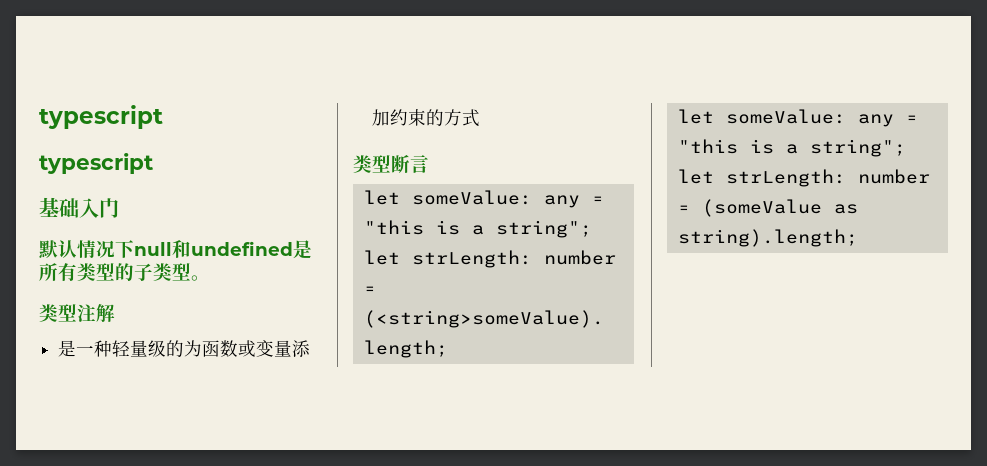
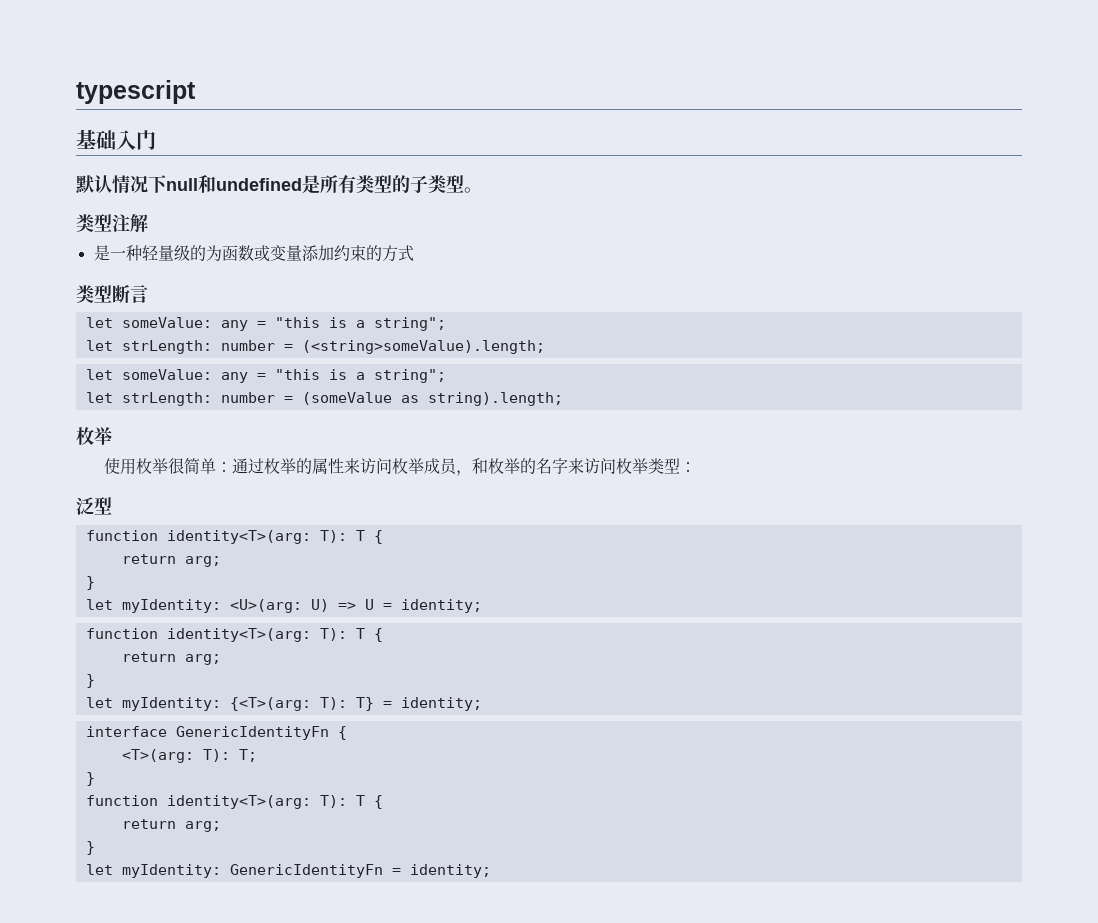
[39,105,163,129] [39,153,153,174] typescript // typescript -> [76,80,196,104] typescript
(858, 238) none -> [76,427,112,445] [103,458,696,476] [76,497,112,515] [85,530,383,544] [121,554,221,567] [85,576,95,590] [85,599,482,613] [85,628,383,642] [121,652,221,665] [85,674,95,688] [85,697,482,711] [85,726,347,740] [121,749,257,763] [85,772,95,786] [85,795,383,809] [121,819,221,832] [85,841,95,855] [85,864,491,878] // 枚举 // 使用枚举很简单：通过枚举的属性来访问枚举成员，和枚举的名字来访问枚举类型： // 泛型 // function identity<T>(arg: T): T { // return arg; // } // let myIdentity: <U>(arg: U) => U = identity; // function identity<T>(arg: T): T { // return arg; // } // let myIdentity: {<T>(arg: T): T} = identity; // interface GenericIdentityFn { // <T>(arg: T): T; // } // function identity<T>(arg: T): T { // return arg; // } // let myIdentity: GenericIdentityFn = identity;

